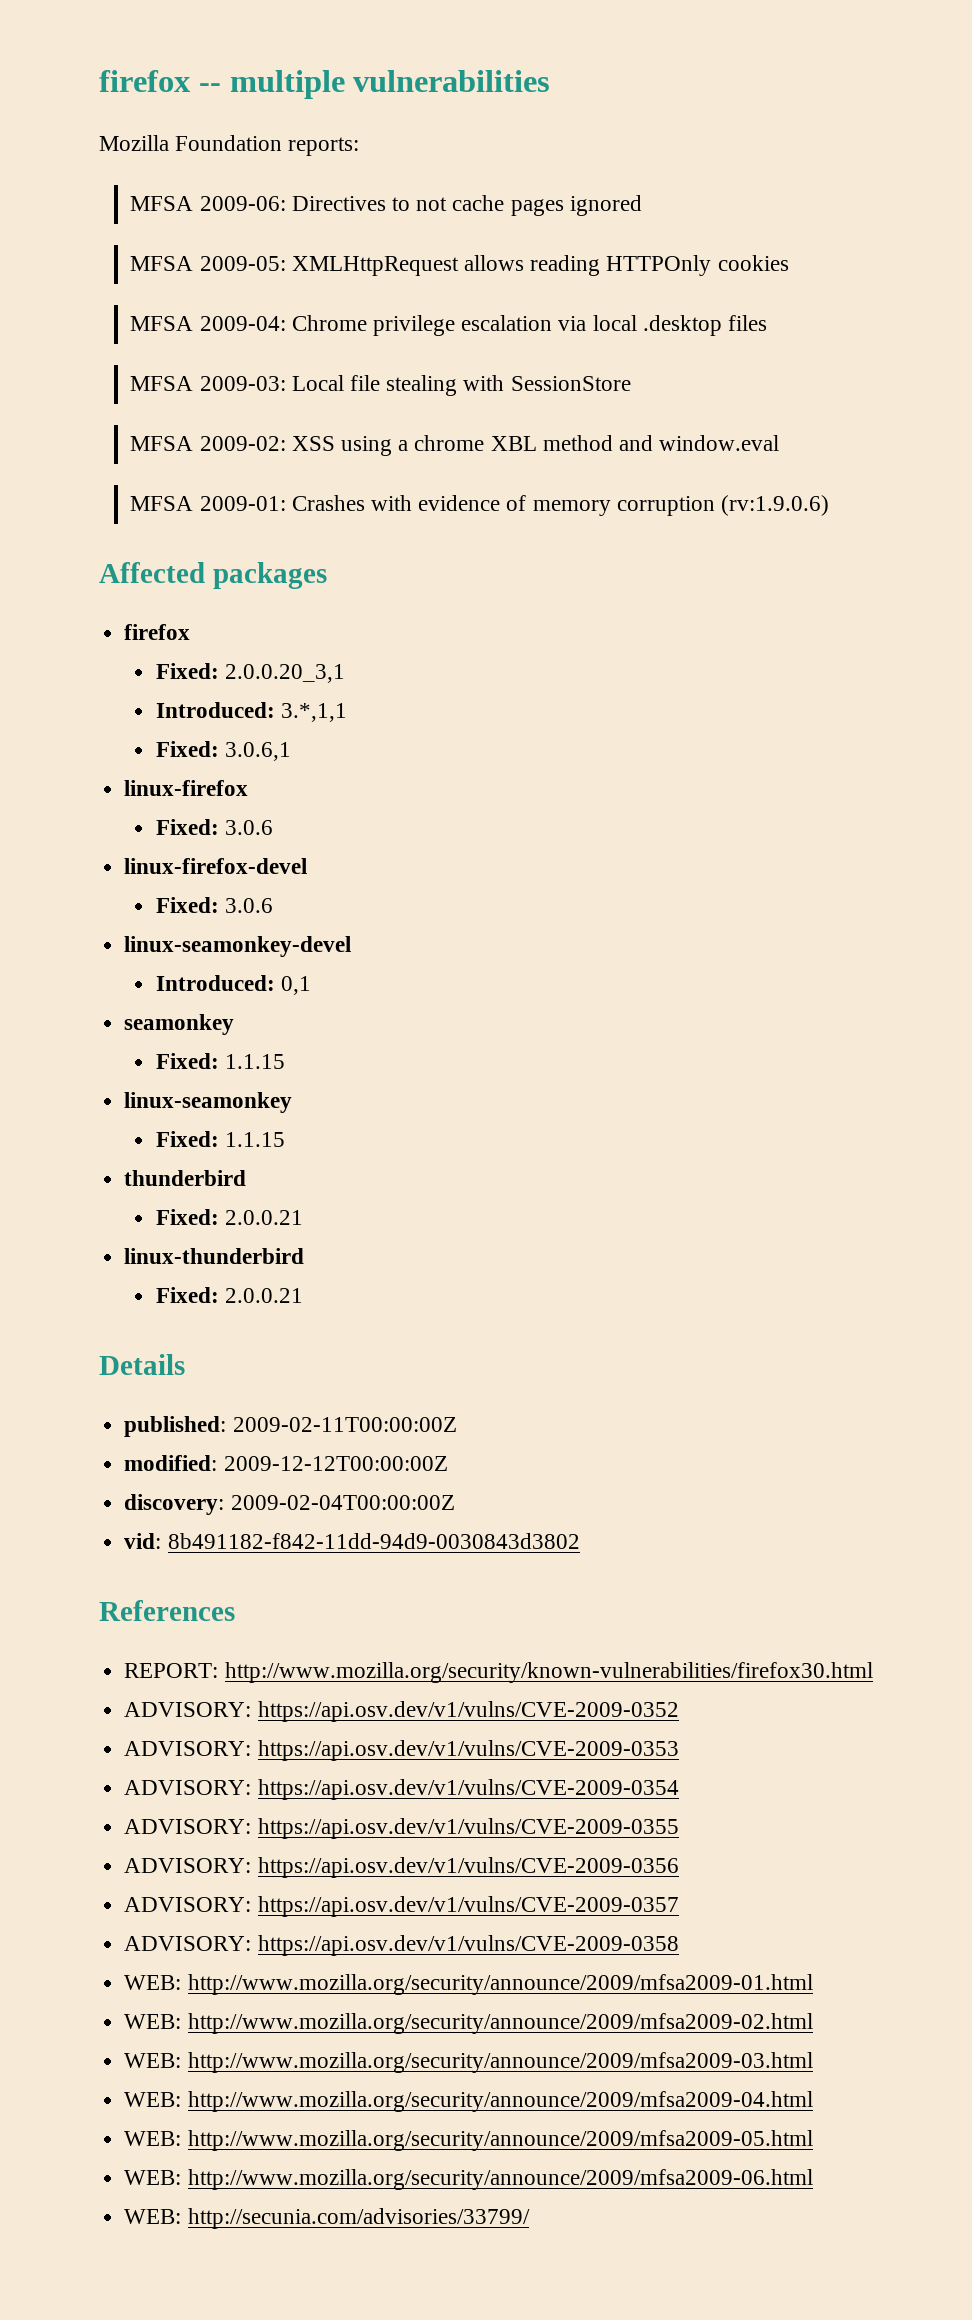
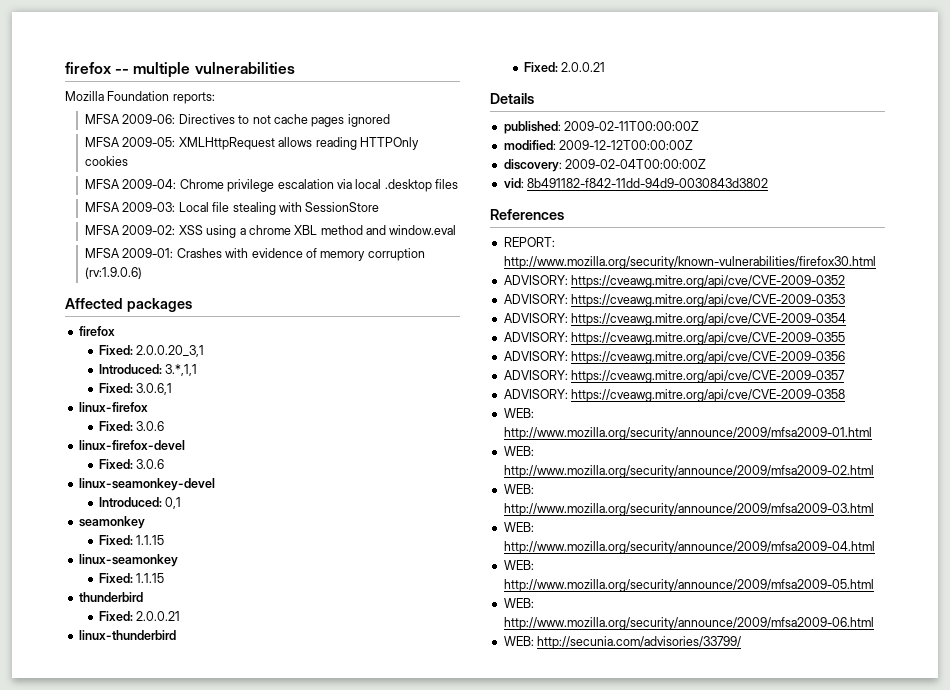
[257,1701,679,1722] [124,1740,679,1761] [124,1779,679,1800] [124,1818,679,1839] [124,1857,679,1878] [124,1896,679,1917] [124,1935,679,1956] https://api.osv.dev/v1/vulns/CVE-2009-0352 // ADVISORY: https://api.osv.dev/v1/vulns/CVE-2009-0353 // ADVISORY: https://api.osv.dev/v1/vulns/CVE-2009-0354 // ADVISORY: https://api.osv.dev/v1/vulns/CVE-2009-0355 // ADVISORY: https://api.osv.dev/v1/vulns/CVE-2009-0356 // ADVISORY: https://api.osv.dev/v1/vulns/CVE-2009-0357 // ADVISORY: https://api.osv.dev/v1/vulns/CVE-2009-0358 -> [571,275,846,288] [503,294,846,307] [503,313,847,326] [503,332,846,345] [503,351,846,364] [503,370,846,383] [503,389,846,402] https://cveawg.mitre.org/api/cve/CVE-2009-0352 // ADVISORY: https://cveawg.mitre.org/api/cve/CVE-2009-0353 // ADVISORY: https://cveawg.mitre.org/api/cve/CVE-2009-0354 // ADVISORY: https://cveawg.mitre.org/api/cve/CVE-2009-0355 // ADVISORY: https://cveawg.mitre.org/api/cve/CVE-2009-0356 // ADVISORY: https://cveawg.mitre.org/api/cve/CVE-2009-0357 // ADVISORY: https://cveawg.mitre.org/api/cve/CVE-2009-0358

